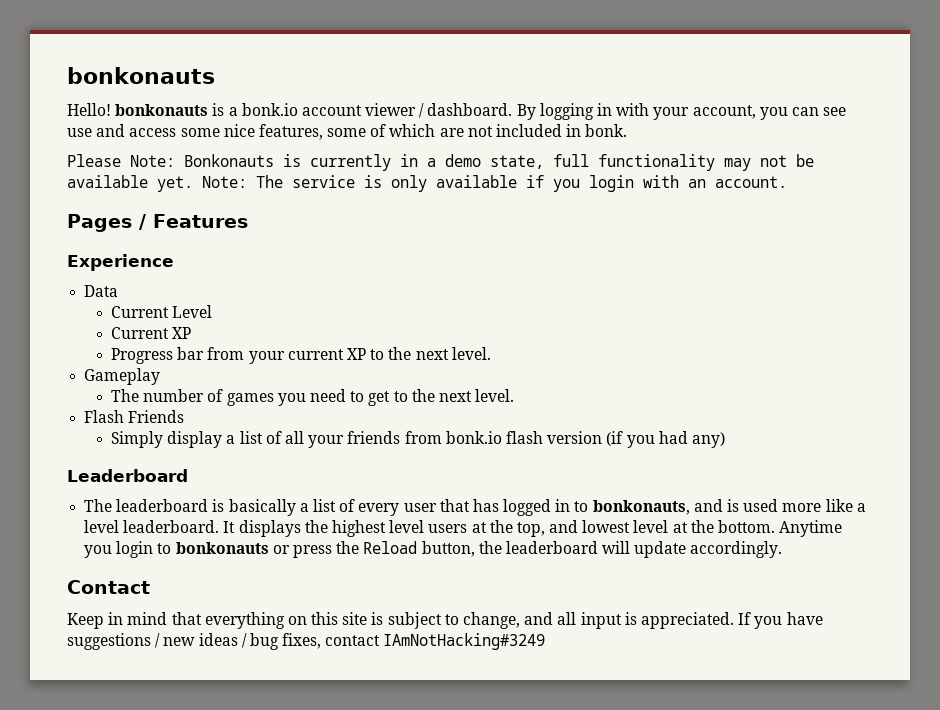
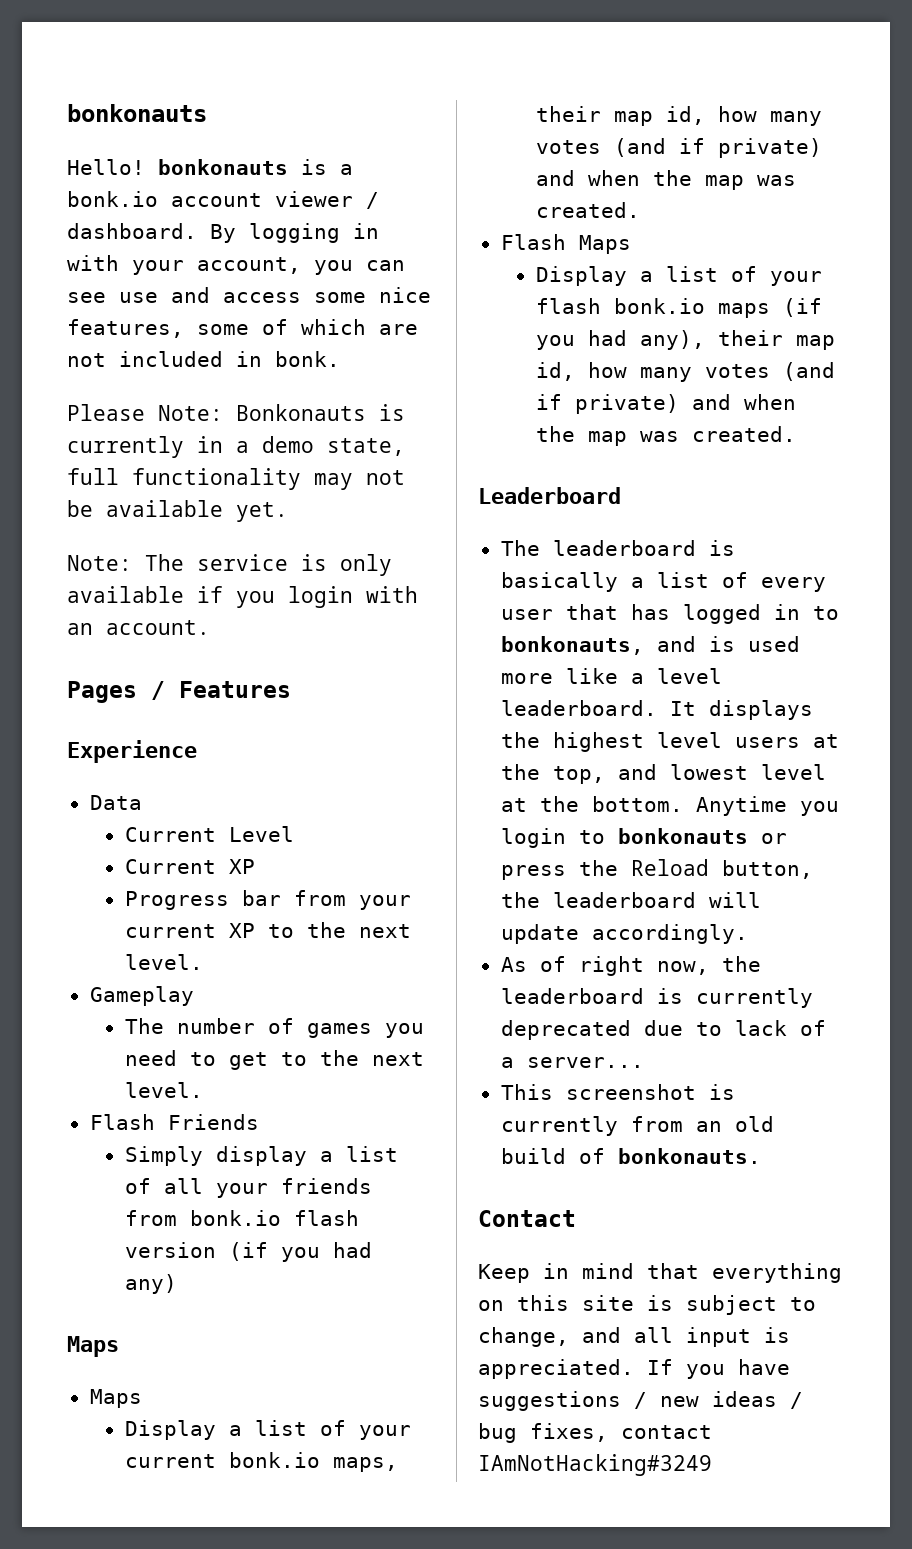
(193, 184) none -> (288, 512) //
(725, 440) none -> [67,1336,119,1357] [89,1389,142,1408] [124,1420,411,1440] [124,1452,398,1472] [535,106,822,126] [535,138,822,158] [535,170,796,190] [535,202,640,218] [500,234,631,254] [535,266,822,286] [535,298,822,318] [535,330,835,350] [535,362,835,382] [535,394,796,414] [535,426,796,446] // Maps // Maps // Display a list of your current bonk.io maps, their map id, how many votes (and if private) and when the map was created. // Flash Maps // Display a list of your flash bonk.io maps (if you had any), their map id, how many votes (and if private) and when the map was created.
(783, 549) none -> [500,956,761,976] [500,988,813,1008] [500,1020,826,1040] [500,1057,644,1068] [500,1084,735,1100] [500,1116,774,1136] [500,1148,761,1164] // As of right now, the leaderboard is currently deprecated due to lack of a server... // This screenshot is currently from an old build of bonkonauts.

